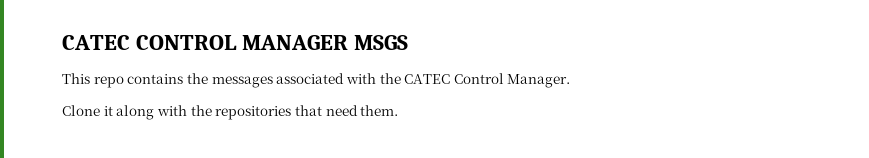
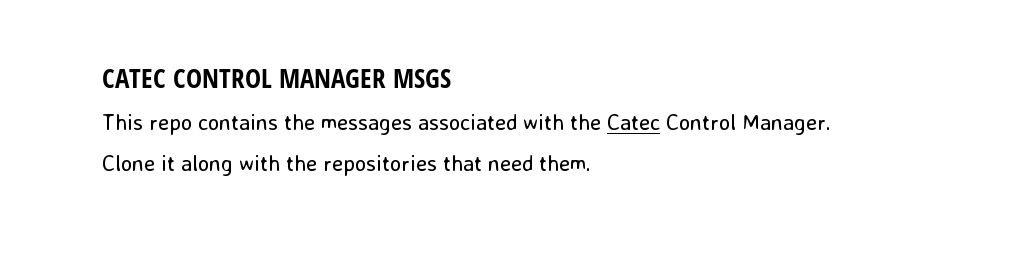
[404,74,451,84] CATEC -> [607,114,660,130] Catec

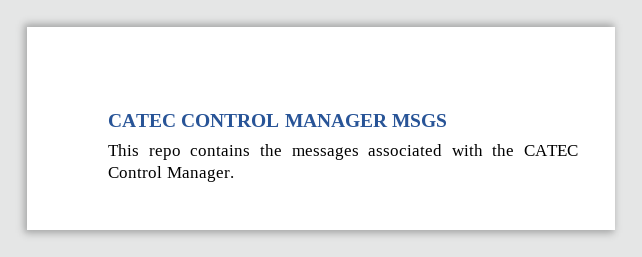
[607,114,660,130] Catec -> [524,145,578,156] CATEC
[102,155,591,176] // Clone it along with the repositories that need them. -> (234, 174) none

